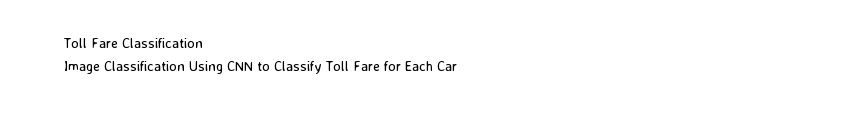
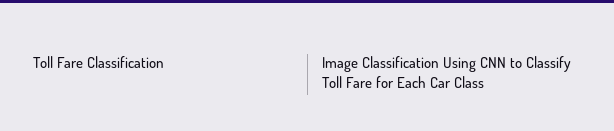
(457, 66) none -> [454,76,485,88] Class

